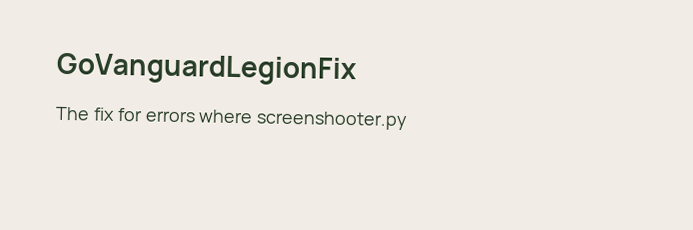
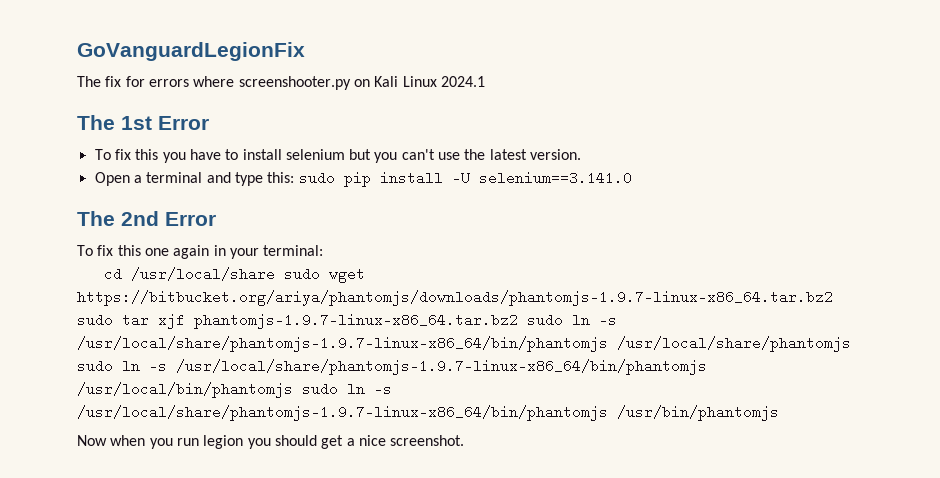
(409, 120) none -> [353,76,485,87] [77,115,209,130] [94,149,582,163] [94,171,632,187] [77,211,216,226] [77,245,324,259] [103,267,365,283] [77,290,833,306] [77,313,617,329] [77,336,851,352] [77,359,707,375] [77,382,392,398] [77,405,779,421] [77,435,465,449] on Kali Linux 2024.1 // The 1st Error // To fix this you have to install selenium but you can't use the latest version. // Open a terminal and type this: sudo pip install -U selenium==3.141.0 // The 2nd Error // To fix this one again in your terminal: // cd /usr/local/share sudo wget https://bitbucket.org/ariya/phantomjs/downloads/phantomjs-1.9.7-linux-x86_64.tar.bz2 sudo tar xjf phantomjs-1.9.7-linux-x86_64.tar.bz2 sudo ln -s /usr/local/share/phantomjs-1.9.7-linux-x86_64/bin/phantomjs /usr/local/share/phantomjs sudo ln -s /usr/local/share/phantomjs-1.9.7-linux-x86_64/bin/phantomjs /usr/local/bin/phantomjs sudo ln -s /usr/local/share/phantomjs-1.9.7-linux-x86_64/bin/phantomjs /usr/bin/phantomjs // Now when you run legion you should get a nice screenshot.

